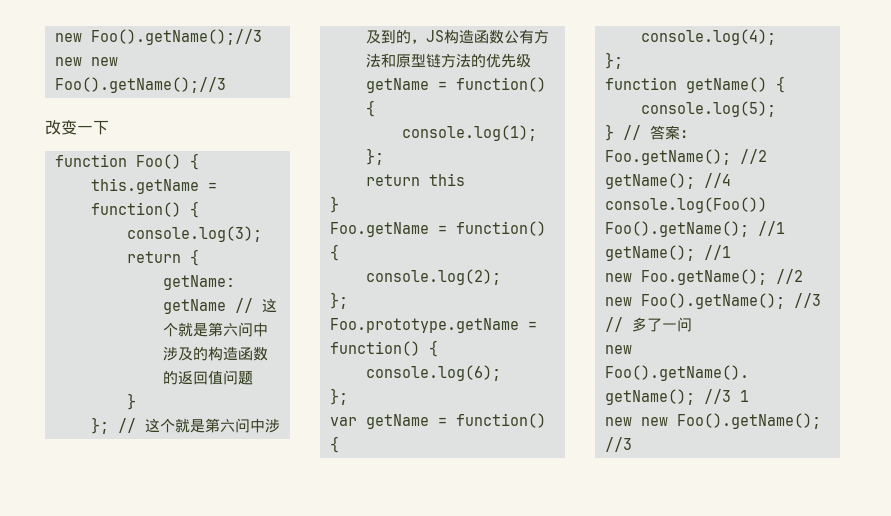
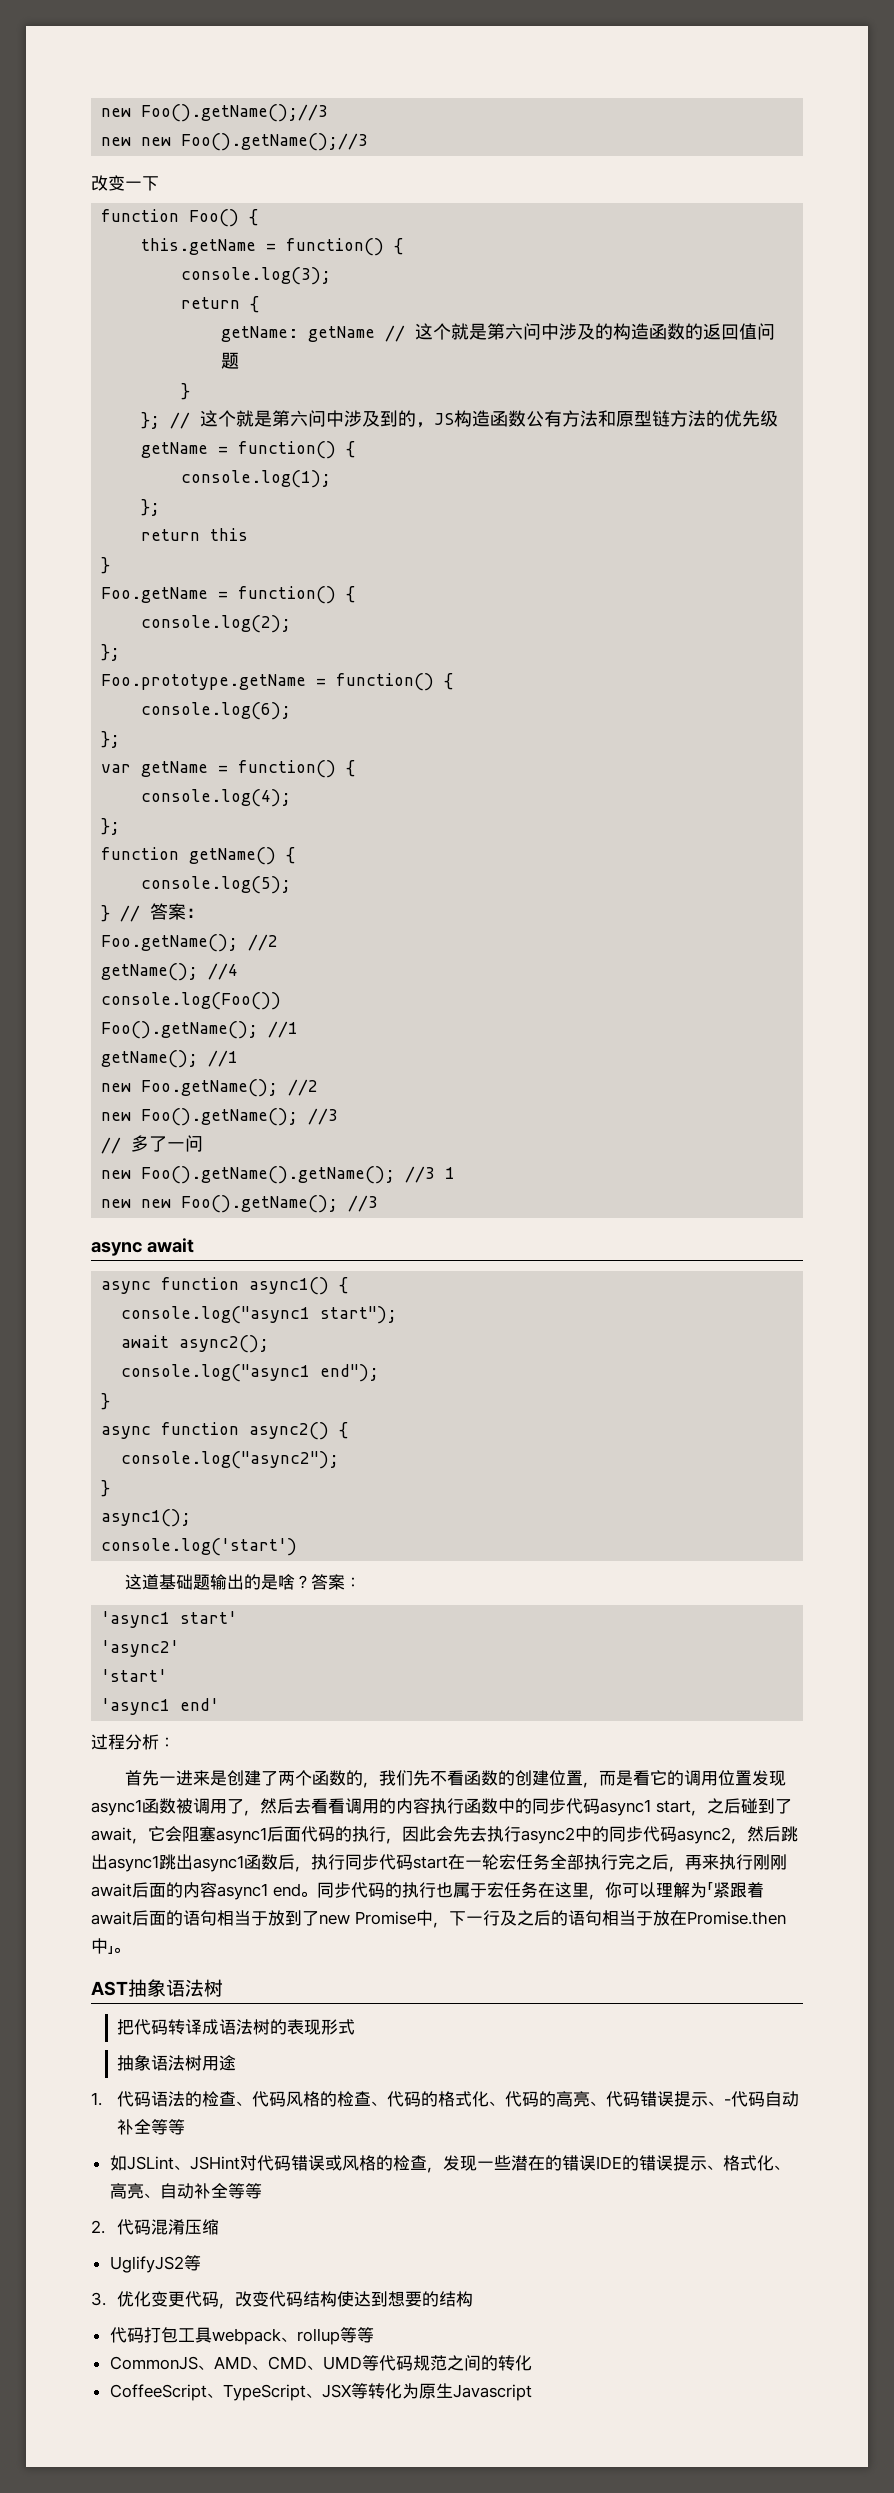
(632, 444) none -> [91,1238,194,1256] [101,1277,349,1295] [121,1306,398,1324] [121,1335,270,1353] [121,1364,380,1382] [101,1393,111,1410] [101,1422,349,1440] [121,1451,340,1469] [101,1480,111,1497] [101,1509,192,1527] [101,1538,298,1556] [125,1574,362,1590] [101,1611,238,1628] [101,1640,180,1657] [101,1669,168,1682] [101,1698,220,1715] [91,1734,175,1750] [125,1770,787,1788] [91,1798,792,1816] [91,1826,798,1844] [91,1854,787,1872] [91,1882,764,1900] [91,1910,786,1928] [91,1938,130,1954] [91,1979,223,1997] [116,2019,355,2035] [116,2054,236,2071] [91,2091,799,2107] [116,2119,185,2135] [109,2155,790,2173] [109,2183,262,2199] [91,2219,219,2235] [109,2255,201,2273] [91,2291,473,2309] [109,2327,374,2345] [109,2355,532,2371] [109,2383,532,2401] // async await // async function async1() { // console.log("async1 start"); // await async2(); // console.log("async1 end"); // } // async function async2() { // console.log("async2"); // } // async1(); // console.log('start') // 这道基础题输出的是啥？答案： // 'async1 start' // 'async2' // 'start' // 'async1 end' // 过程分析： // 首先一进来是创建了两个函数的，我们先不看函数的创建位置，而是看它的调用位置发现async1函数被调用了，然后去看看调用的内容执行函数中的同步代码async1 start，之后碰到了await，它会阻塞async1后面代码的执行，因此会先去执行async2中的同步代码async2，然后跳出async1跳出async1函数后，执行同步代码start在一轮宏任务全部执行完之后，再来执行刚刚await后面的内容async1 end。同步代码的执行也属于宏任务在这里，你可以理解为「紧跟着await后面的语句相当于放到了new Promise中，下一行及之后的语句相当于放在Promise.then中」。 // AST抽象语法树 // 把代码转译成语法树的表现形式 // 抽象语法树用途 // 1.代码语法的检查、代码风格的检查、代码的格式化、代码的高亮、代码错误提示、-代码自动补全等等 // 如JSLint、JSHint对代码错误或风格的检查，发现一些潜在的错误IDE的错误提示、格式化、高亮、自动补全等等 // 2.代码混淆压缩 // UglifyJS2等 // 3.优化变更代码，改变代码结构使达到想要的结构 // 代码打包工具webpack、rollup等等 // CommonJS、AMD、CMD、UMD等代码规范之间的转化 // CoffeeScript、TypeScript、JSX等转化为原生Javascript

